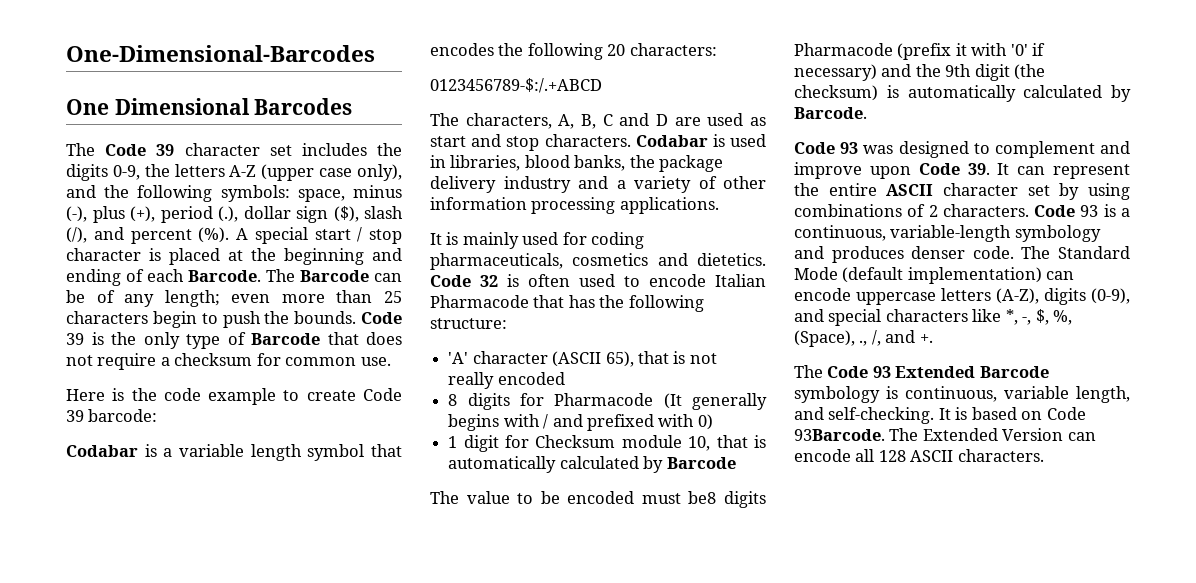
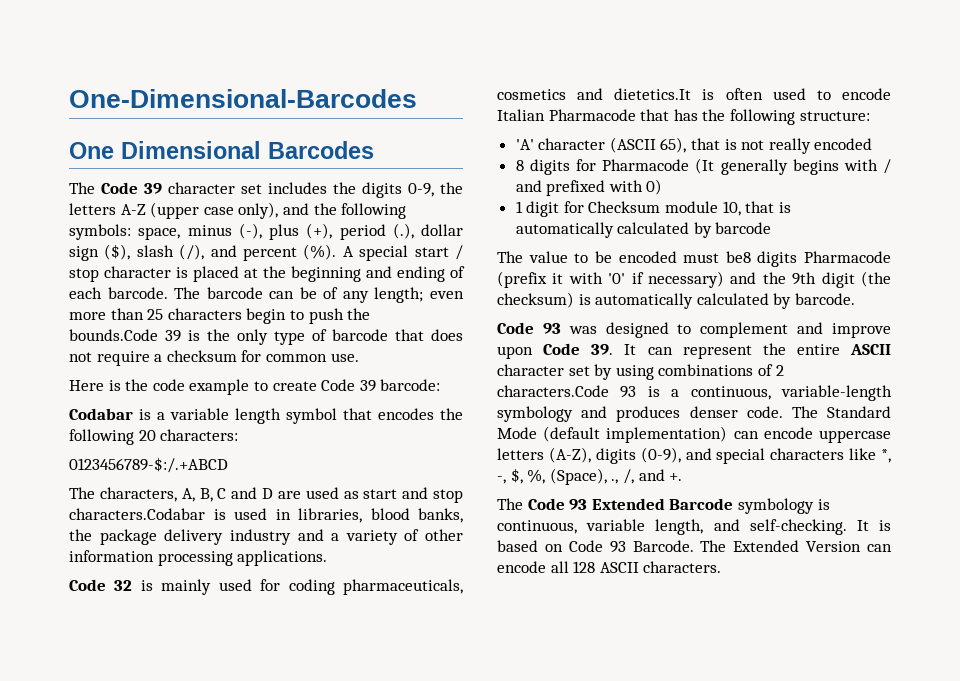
[188,269,369,282] Barcode. The Barcode -> [107,287,263,299] barcode. The barcode
[294,311,402,324] bounds. Code -> [69,329,158,341] bounds.Code
[251,333,320,345] Barcode -> [332,329,388,341] barcode
[544,134,708,147] characters. Codabar -> [69,508,205,520] characters.Codabar
[430,233,442,245] It -> [69,579,133,591] Code 32
[697,253,766,266] [430,275,498,287] dietetics. Code 32 -> [614,88,692,100] dietetics.It
[666,457,736,469] Barcode -> [715,222,772,234] barcode
[794,107,867,119] Barcode. -> [794,293,855,305] barcode.
[942,204,1076,217] characters. Code -> [497,385,609,397] characters.Code
[794,429,885,441] 93Barcode. -> [609,540,694,553] 93 Barcode.

